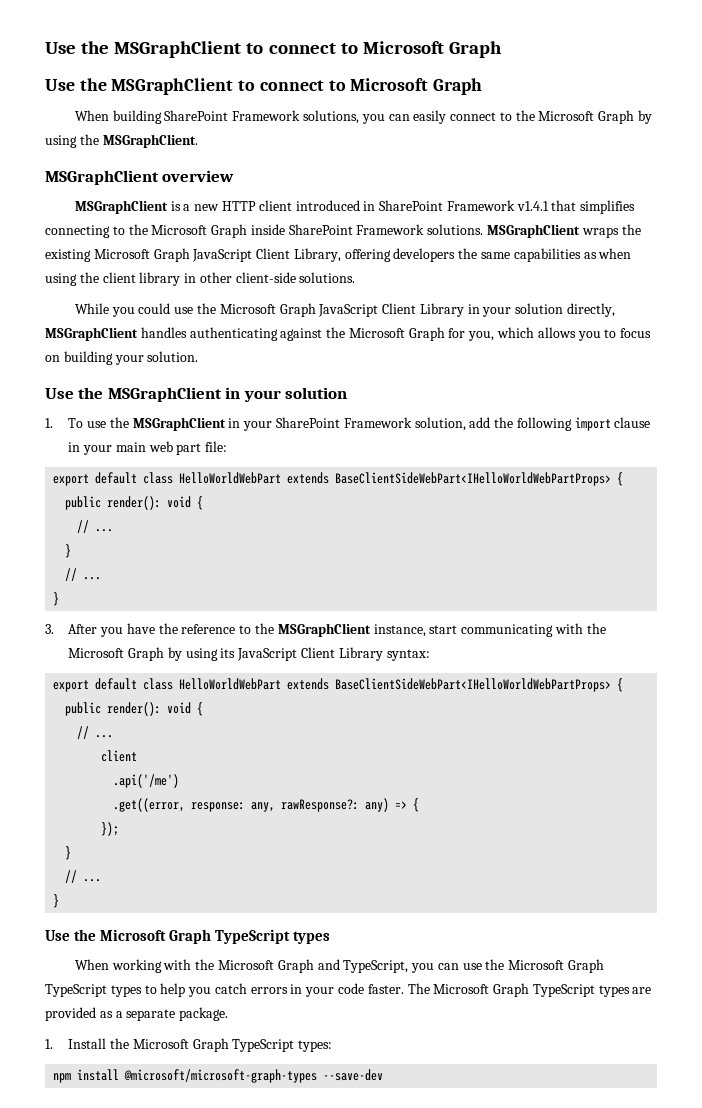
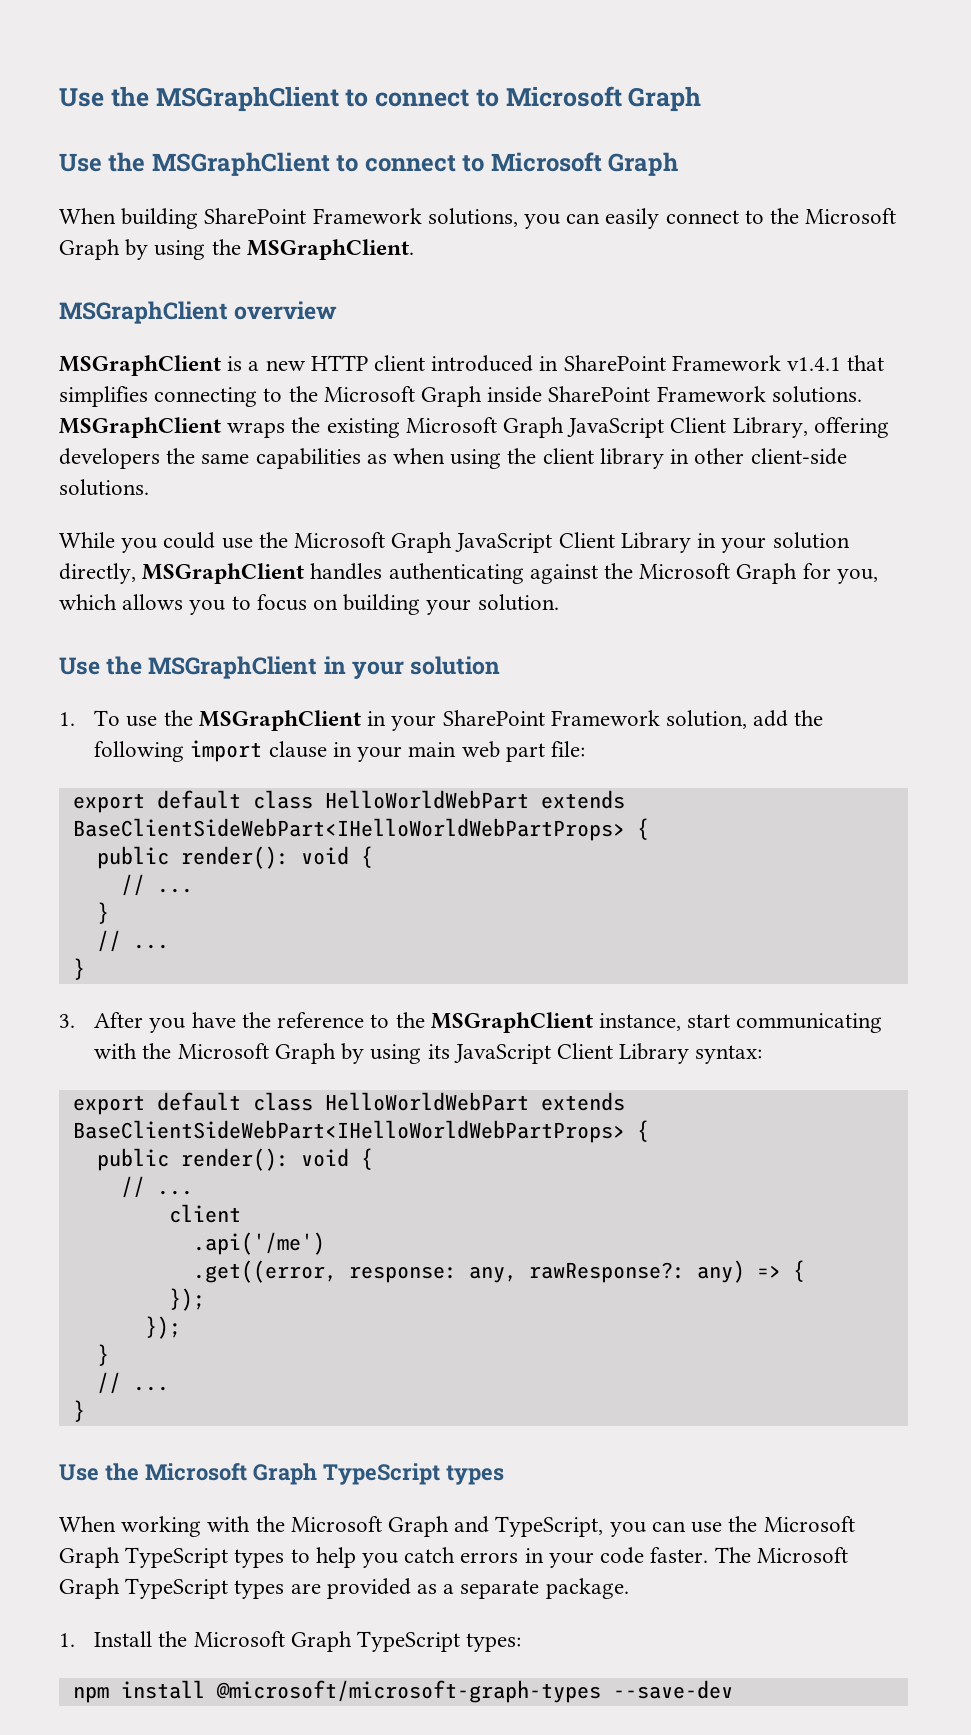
(120, 829) none -> [144,1316,181,1339] // });

